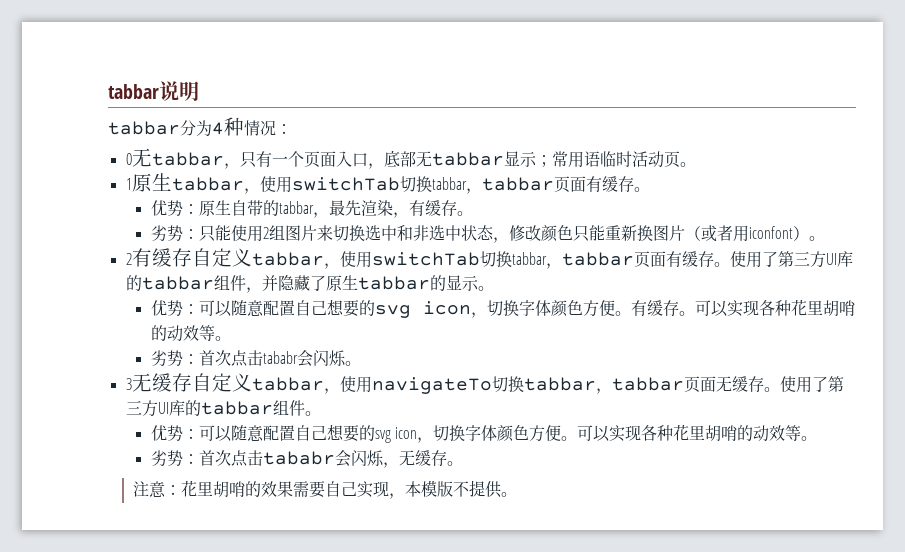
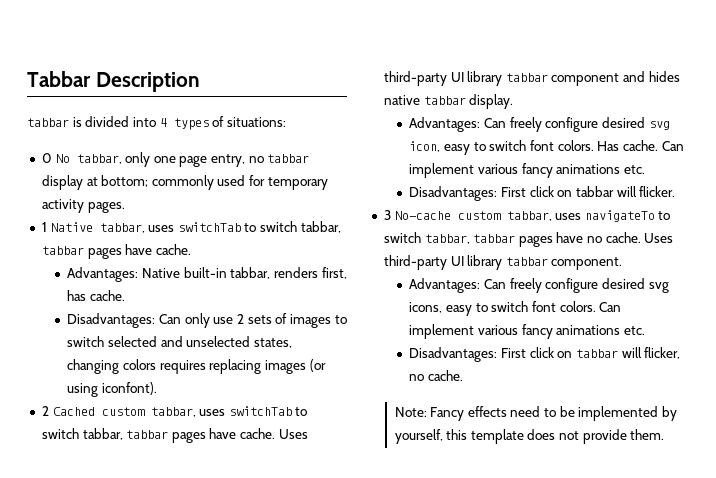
[108,81,199,101] [108,117,292,136] [125,148,696,169] [125,173,650,194] [150,200,473,218] [150,225,825,243] [125,248,853,269] [125,275,494,293] [150,299,856,318] [150,325,231,342] [150,350,361,367] [125,373,844,394] [125,400,321,417] [150,424,818,443] [150,450,463,468] [133,480,518,499] tabbar说明 // tabbar分为4种情况： // 0无tabbar，只有一个页面入口，底部无tabbar显示；常用语临时活动页。 // 1原生tabbar，使用switchTab切换tabbar，tabbar页面有缓存。 // 优势：原生自带的tabbar，最先渲染，有缓存。 // 劣势：只能使用2组图片来切换选中和非选中状态，修改颜色只能重新换图片（或者用iconfont）。 // 2有缓存自定义tabbar，使用switchTab切换tabbar，tabbar页面有缓存。使用了第三方UI库的tabbar组件，并隐藏了原生tabbar的显示。 // 优势：可以随意配置自己想要的svg icon，切换字体颜色方便。有缓存。可以实现各种花里胡哨的动效等。 // 劣势：首次点击tababr会闪烁。 // 3无缓存自定义tabbar，使用navigateTo切换tabbar，tabbar页面无缓存。使用了第三方UI库的tabbar组件。 // 优势：可以随意配置自己想要的svg icon，切换字体颜色方便。可以实现各种花里胡哨的动效等。 // 劣势：首次点击tababr会闪烁，无缓存。 // 注意：花里胡哨的效果需要自己实现，本模版不提供。 -> [27,71,200,92] [27,116,286,130] [41,152,310,167] [41,175,328,190] [41,199,125,213] [41,221,341,233] [41,244,191,259] [67,267,347,282] [67,290,126,301] [67,313,347,328] [67,336,292,348] [67,359,326,374] [67,382,158,397] [41,406,308,417] [41,428,308,443] [383,71,680,86] [383,94,514,109] [409,117,670,132] [409,140,684,155] [409,163,645,178] [409,186,676,201] [383,210,671,222] [383,232,674,247] [383,255,623,270] [409,278,669,293] [409,301,622,316] [409,324,645,339] [409,347,681,362] [409,370,464,381] [394,406,678,421] [394,429,665,444] Tabbar Description // tabbar is divided into 4 types of situations: // 0 No tabbar, only one page entry, no tabbar display at bottom; commonly used for temporary activity pages. // 1 Native tabbar, uses switchTab to switch tabbar, tabbar pages have cache. // Advantages: Native built-in tabbar, renders first, has cache. // Disadvantages: Can only use 2 sets of images to switch selected and unselected states, changing colors requires replacing images (or using iconfont). // 2 Cached custom tabbar, uses switchTab to switch tabbar, tabbar pages have cache. Uses third-party UI library tabbar component and hides native tabbar display. // Advantages: Can freely configure desired svg icon, easy to switch font colors. Has cache. Can implement various fancy animations etc. // Disadvantages: First click on tabbar will flicker. // 3 No-cache custom tabbar, uses navigateTo to switch tabbar, tabbar pages have no cache. Uses third-party UI library tabbar component. // Advantages: Can freely configure desired svg icons, easy to switch font colors. Can implement various fancy animations etc. // Disadvantages: First click on tabbar will flicker, no cache. // Note: Fancy effects need to be implemented by yourself, this template does not provide them.

